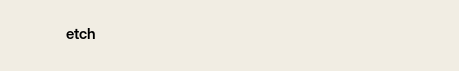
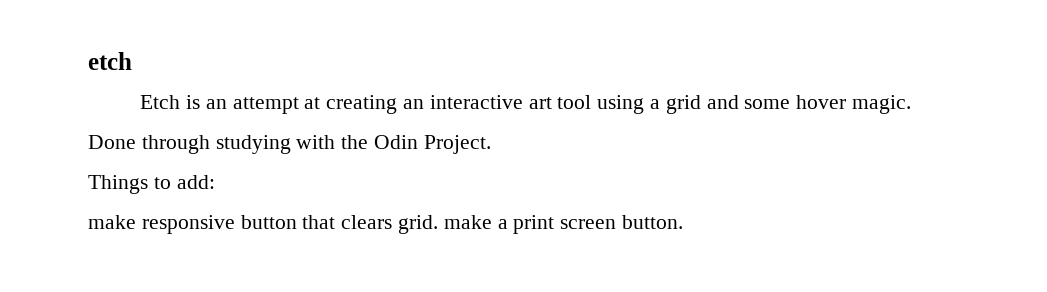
(96, 33) none -> [140,95,912,114] [88,135,491,154] [88,175,215,194] [88,215,684,234] // Etch is an attempt at creating an interactive art tool using a grid and some hover magic. // Done through studying with the Odin Project. // Things to add: // make responsive button that clears grid. make a print screen button.

